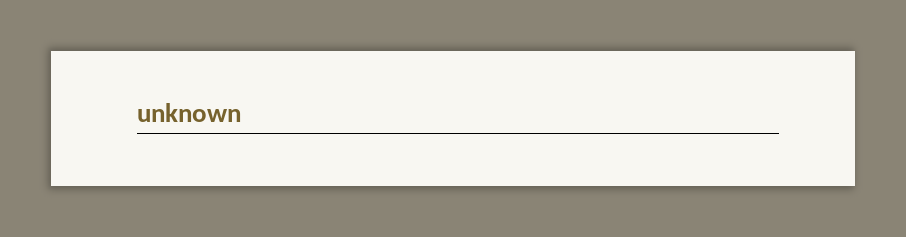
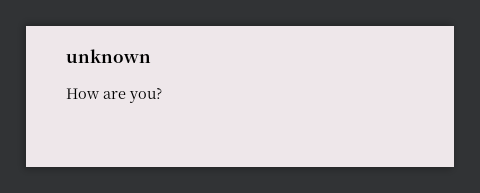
(241, 112) none -> [66,87,162,103] // How are you?

